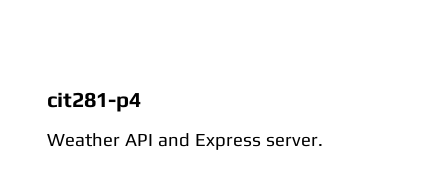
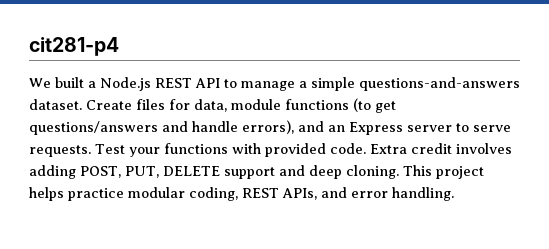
[47,133,323,150] Weather API and Express server. -> [29,77,520,91] [29,98,396,113] [29,120,511,135] [29,143,512,157] [29,165,484,179] [29,187,454,201] We built a Node.js REST API to manage a simple questions-and-answers dataset. Create files for data, module functions (to get questions/answers and handle errors), and an Express server to serve requests. Test your functions with provided code. Extra credit involves adding POST, PUT, DELETE support and deep cloning. This project helps practice modular coding, REST APIs, and error handling.

